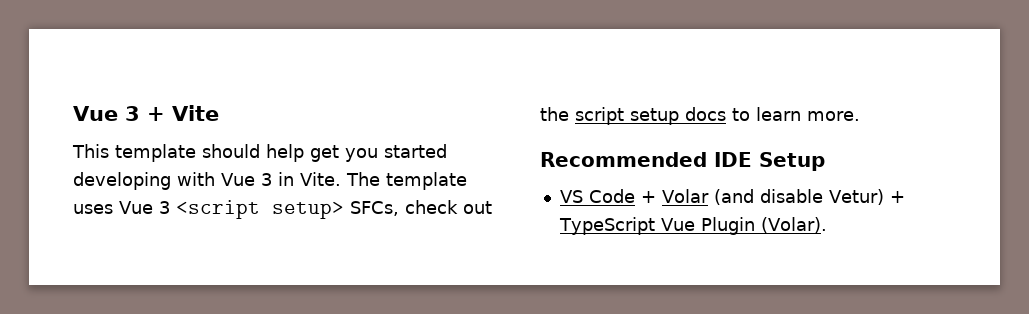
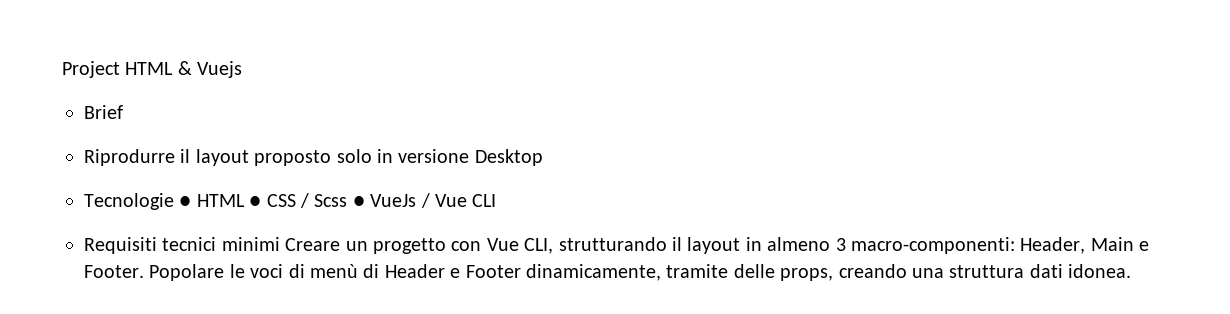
[73,105,219,121] [72,144,447,162] [73,172,467,190] [73,200,492,219] [540,107,860,125] [540,152,825,171] [559,189,905,205] [558,217,827,235] Vue 3 + Vite // This template should help get you started developing with Vue 3 in Vite. The template uses Vue 3 <script setup> SFCs, check out the script setup docs to learn more. // Recommended IDE Setup // VS Code + Volar (and disable Vetur) + TypeScript Vue Plugin (Volar). -> [62,61,243,78] [84,105,123,119] [84,149,543,166] [84,193,497,210] [84,237,1150,254] [84,264,1132,281] Project HTML & Vuejs // Brief // Riprodurre il layout proposto solo in versione Desktop // Tecnologie ● HTML ● CSS / Scss ● VueJs / Vue CLI // Requisiti tecnici minimi Creare un progetto con Vue CLI, strutturando il layout in almeno 3 macro-componenti: Header, Main e Footer. Popolare le voci di menù di Header e Footer dinamicamente, tramite delle props, creando una struttura dati idonea.

